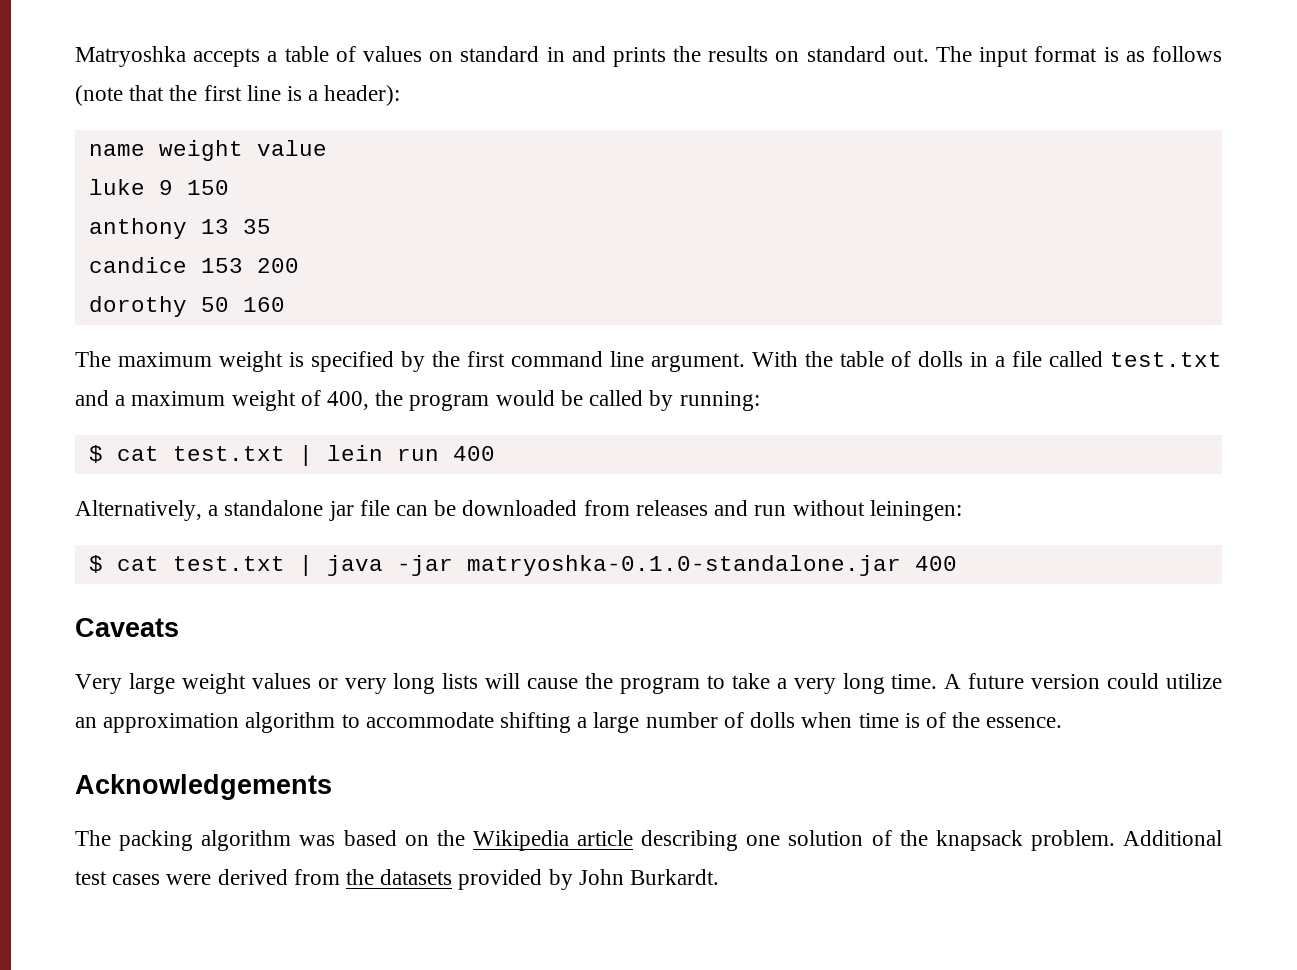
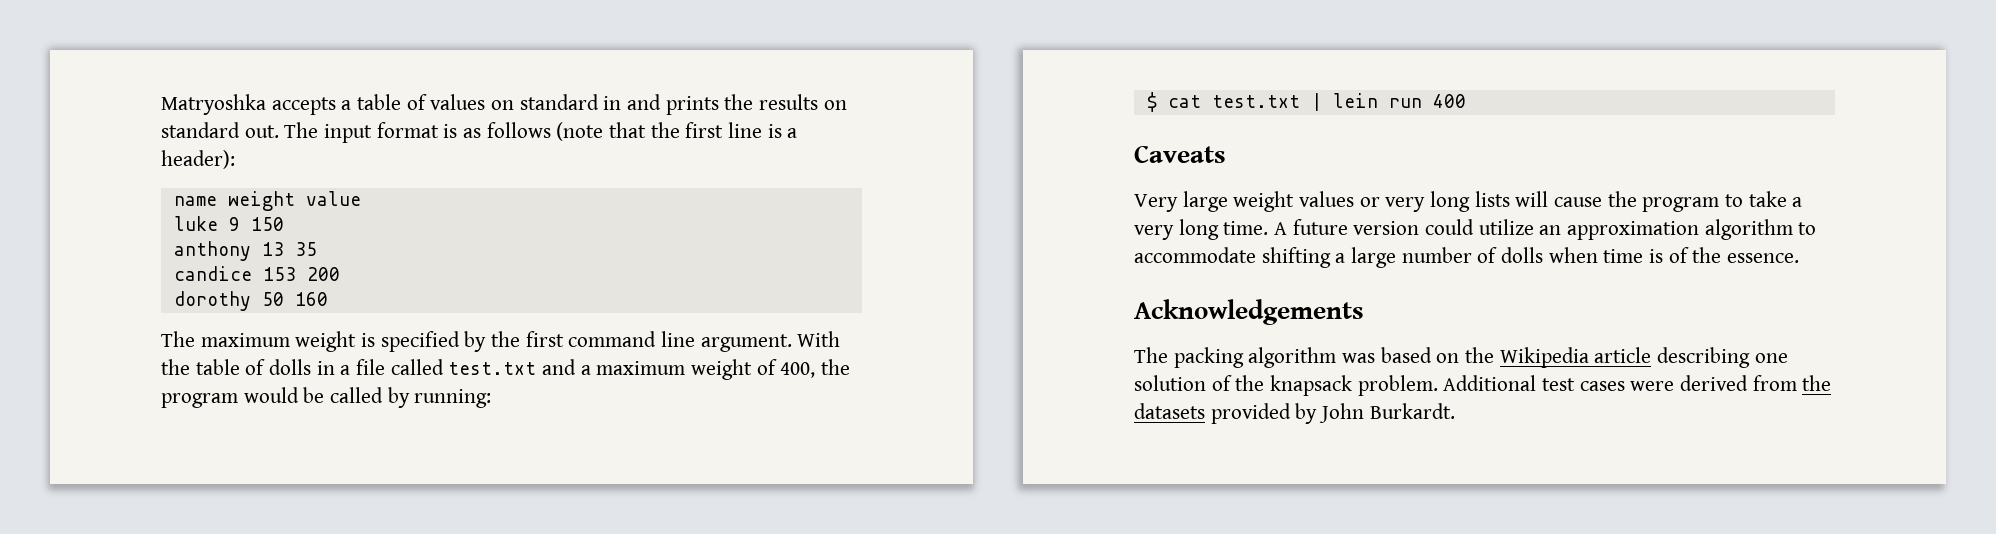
[75,500,962,521] [88,555,957,576] // Alternatively, a standalone jar file can be downloaded from releases and run without leiningen: // $ cat test.txt | java -jar matryoshka-0.1.0-standalone.jar 400 -> (1466, 101) none

